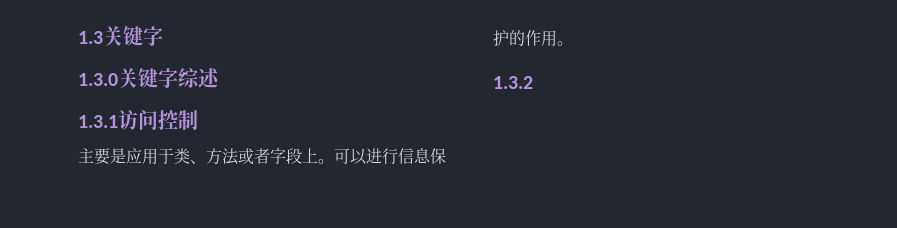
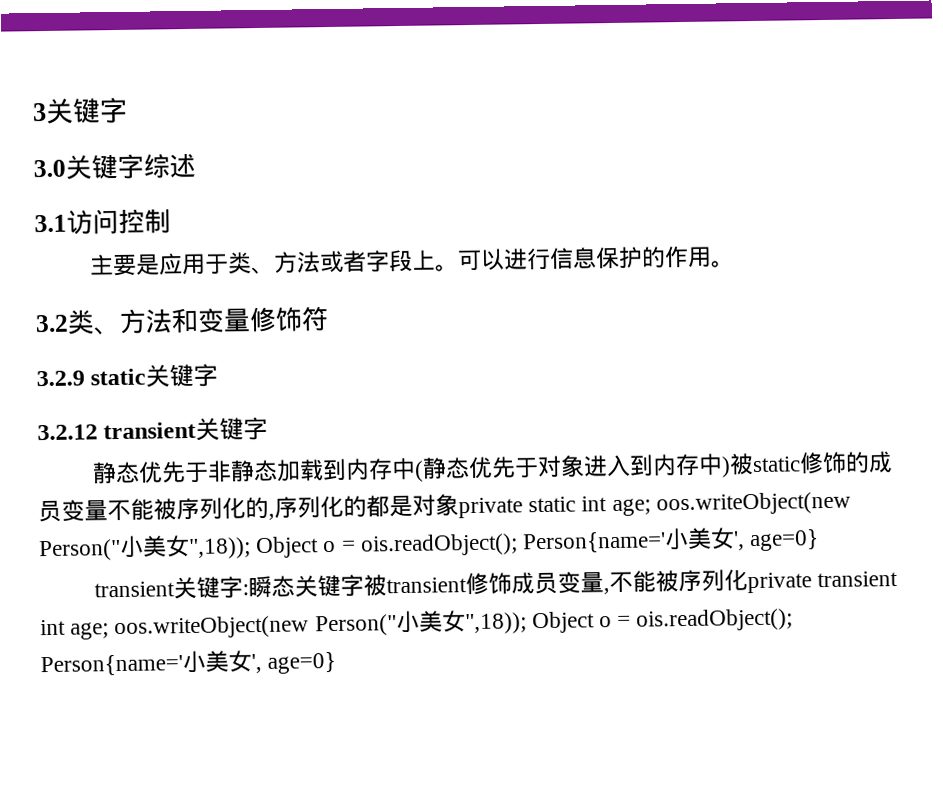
[78,26,163,46] [78,73,118,86] 1.3关键字 // 1.3.0 -> [32,96,128,124] [33,159,66,178] 3关键字 // 3.0
[78,115,118,128] 1.3.1 -> [34,214,67,233] 3.1
[493,76,533,89] 1.3.2 -> [35,306,329,336] [36,363,219,388] [37,416,269,441] [91,451,893,485] [38,491,851,523] [39,527,820,562] [93,569,898,600] [40,608,794,640] [40,650,337,677] 3.2类、方法和变量修饰符 // 3.2.9 static关键字 // 3.2.12 transient关键字 // 静态优先于非静态加载到内存中(静态优先于对象进入到内存中)被static修饰的成员变量不能被序列化的,序列化的都是对象private static int age; oos.writeObject(new Person("小美女",18)); Object o = ois.readObject(); Person{name='小美女', age=0} // transient关键字:瞬态关键字被transient修饰成员变量,不能被序列化private transient int age; oos.writeObject(new Person("小美女",18)); Object o = ois.readObject(); Person{name='小美女', age=0}

